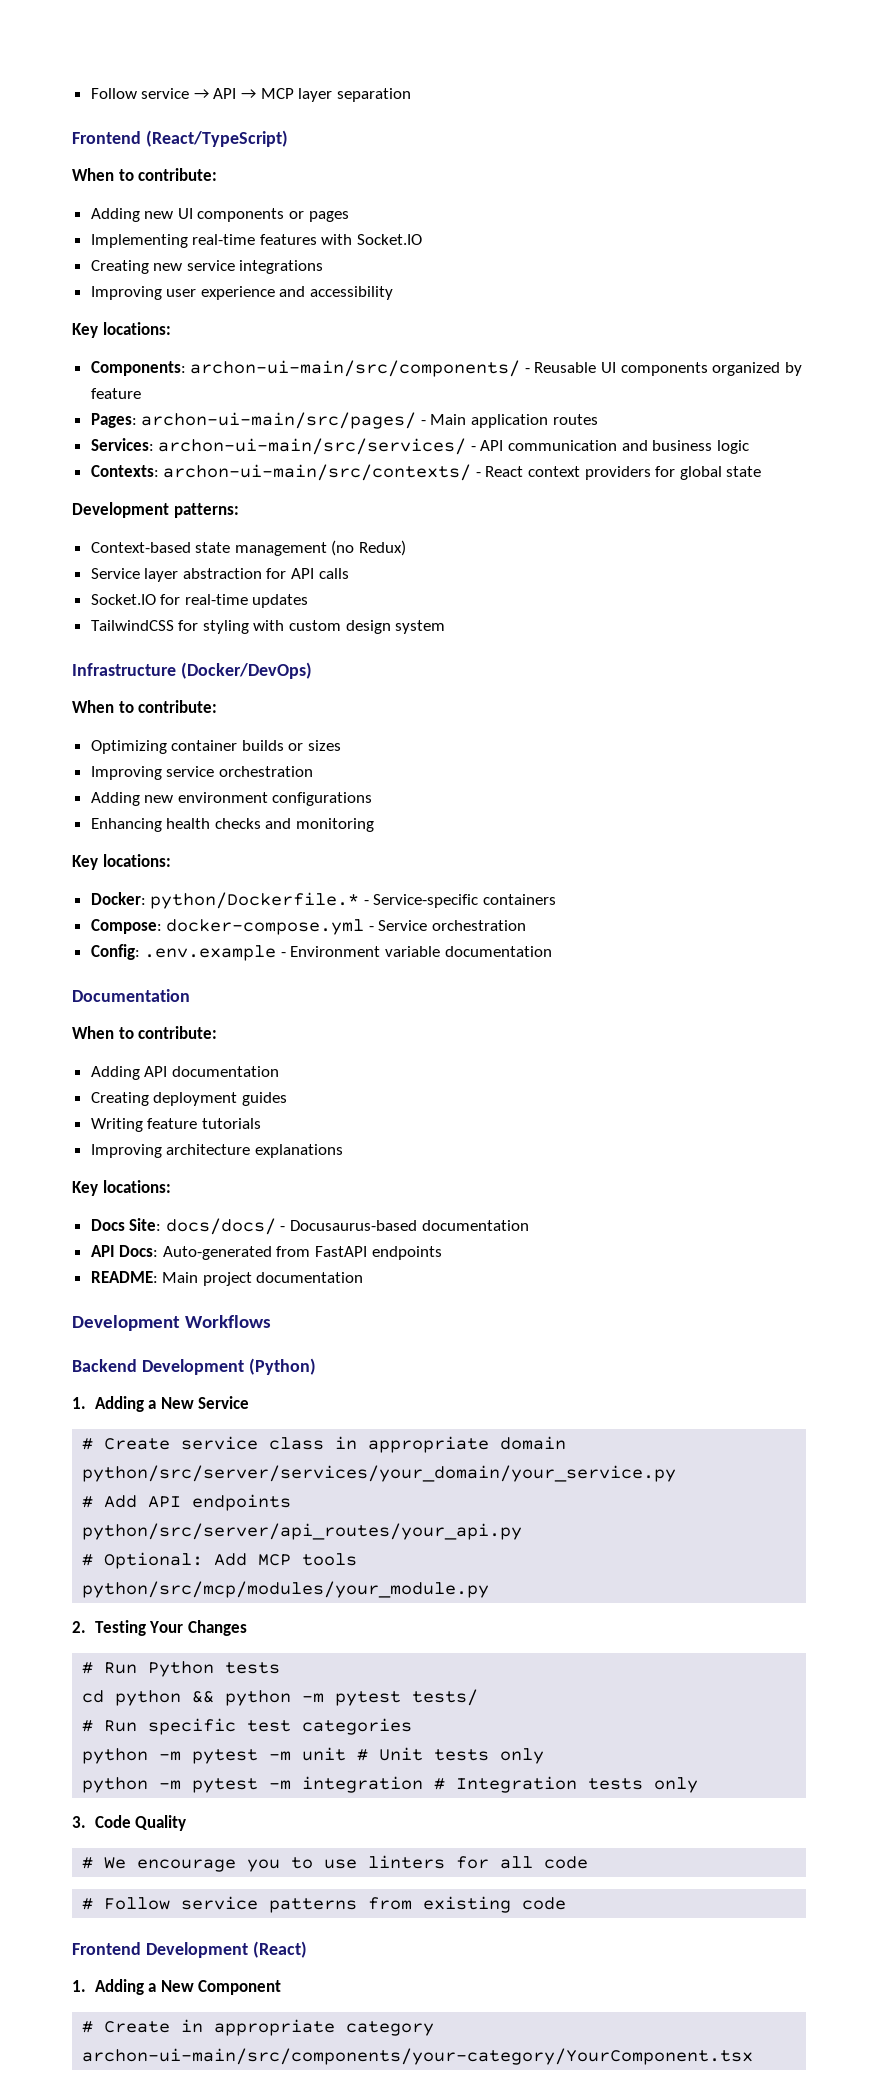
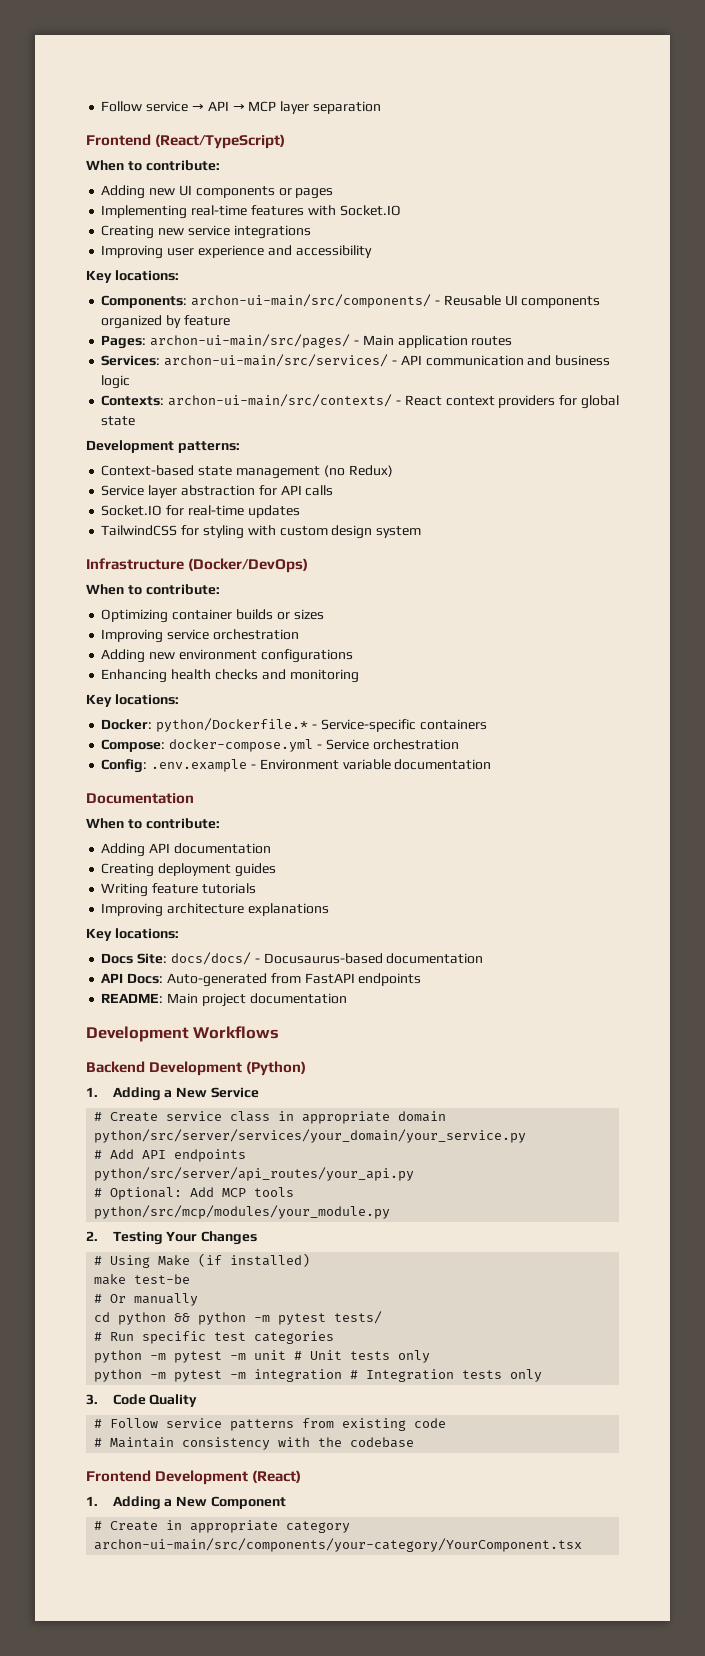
[104,1661,281,1677] Run Python tests -> [110,1253,311,1268] [94,1274,191,1285] [94,1293,199,1306] Using Make (if installed) // make test-be // # Or manually
[82,1855,589,1872] // # We encourage you to use linters for all code -> (198, 1400) none
(567, 1903) none -> [94,1437,415,1450] // # Maintain consistency with the codebase

